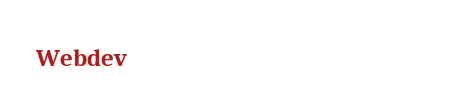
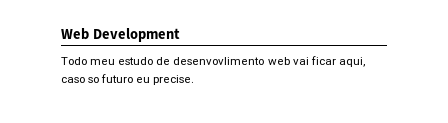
[35,49,128,66] Webdev -> [61,28,180,42] [61,56,365,67] [61,74,195,85] Web Development // Todo meu estudo de desenvovlimento web vai ficar aqui, caso so futuro eu precise.

